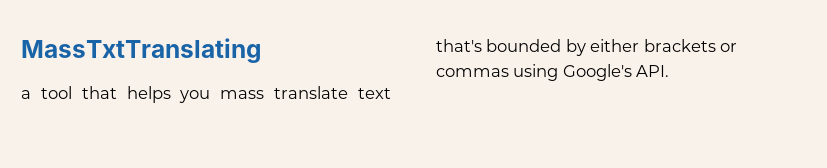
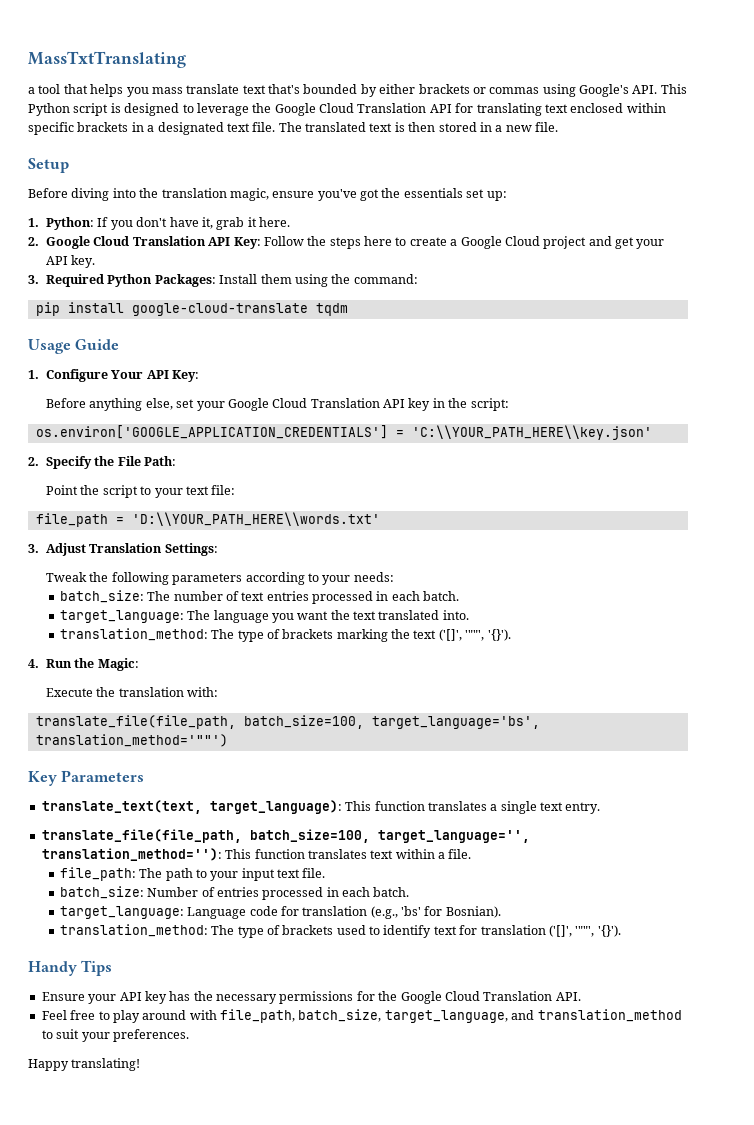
(670, 71) none -> [660,84,687,94] [28,103,666,116] [28,122,558,135] [28,158,69,173] [28,188,507,201] [28,217,291,230] [28,236,665,249] [46,255,96,268] [28,274,418,287] [35,302,348,316] [28,339,120,354] [28,369,200,382] [46,398,509,411] [35,425,652,440] [28,456,177,469] [46,485,236,498] [35,512,380,527] [28,543,218,556] [46,572,394,585] [59,590,460,604] [59,610,469,623] [59,628,511,642] [28,658,139,671] [46,687,219,697] [35,715,540,729] [35,734,228,747] [28,770,145,786] [41,800,601,814] [41,829,530,843] [41,848,472,861] [59,867,326,881] [59,886,410,900] [59,906,501,919] [59,924,621,938] [28,960,113,976] [41,991,581,1004] [41,1009,682,1023] [41,1029,189,1042] [28,1058,141,1071] This Python script is designed to leverage the Google Cloud Translation API for translating text enclosed within specific brackets in a designated text file. The translated text is then stored in a new file. // Setup // Before diving into the translation magic, ensure you've got the essentials set up: // 1. Python: If you don't have it, grab it here. // 2. Google Cloud Translation API Key: Follow the steps here to create a Google Cloud project and get your API key. // 3. Required Python Packages: Install them using the command: // pip install google-cloud-translate tqdm // Usage Guide // 1. Configure Your API Key: // Before anything else, set your Google Cloud Translation API key in the script: // os.environ['GOOGLE_APPLICATION_CREDENTIALS'] = 'C:\\YOUR_PATH_HERE\\key.json' // 2. Specify the File Path: // Point the script to your text file: // file_path = 'D:\\YOUR_PATH_HERE\\words.txt' // 3. Adjust Translation Settings: // Tweak the following parameters according to your needs: // batch_size: The number of text entries processed in each batch. // target_language: The language you want the text translated into. // translation_method: The type of brackets marking the text ('[]', '""', '{}'). // 4. Run the Magic: // Execute the translation with: // translate_file(file_path, batch_size=100, target_language='bs', translation_method='""') // Key Parameters // translate_text(text, target_language): This function translates a single text entry. // translate_file(file_path, batch_size=100, target_language='', translation_method=''): This function translates text within a file. // file_path: The path to your input text file. // batch_size: Number of entries processed in each batch. // target_language: Language code for translation (e.g., 'bs' for Bosnian). // translation_method: The type of brackets used to identify text for translation ('[]', '""', '{}'). // Handy Tips // Ensure your API key has the necessary permissions for the Google Cloud Translation API. // Feel free to play around with file_path, batch_size, target_language, and translation_method to suit your preferences. // Happy translating!

